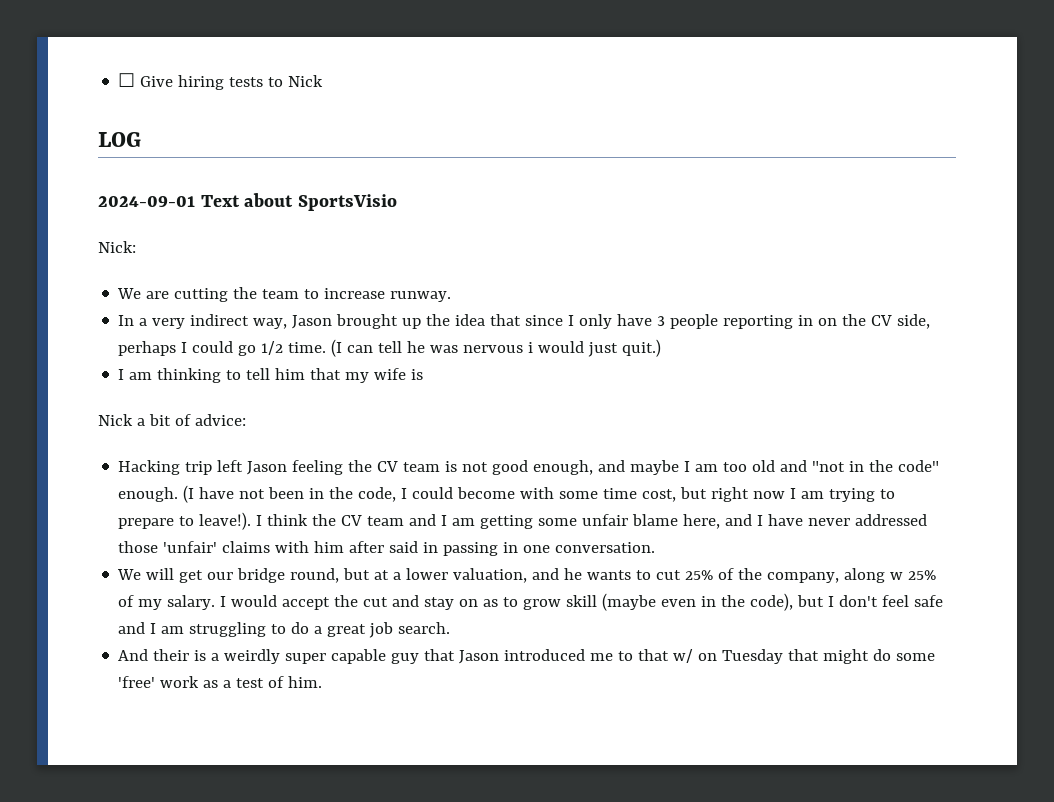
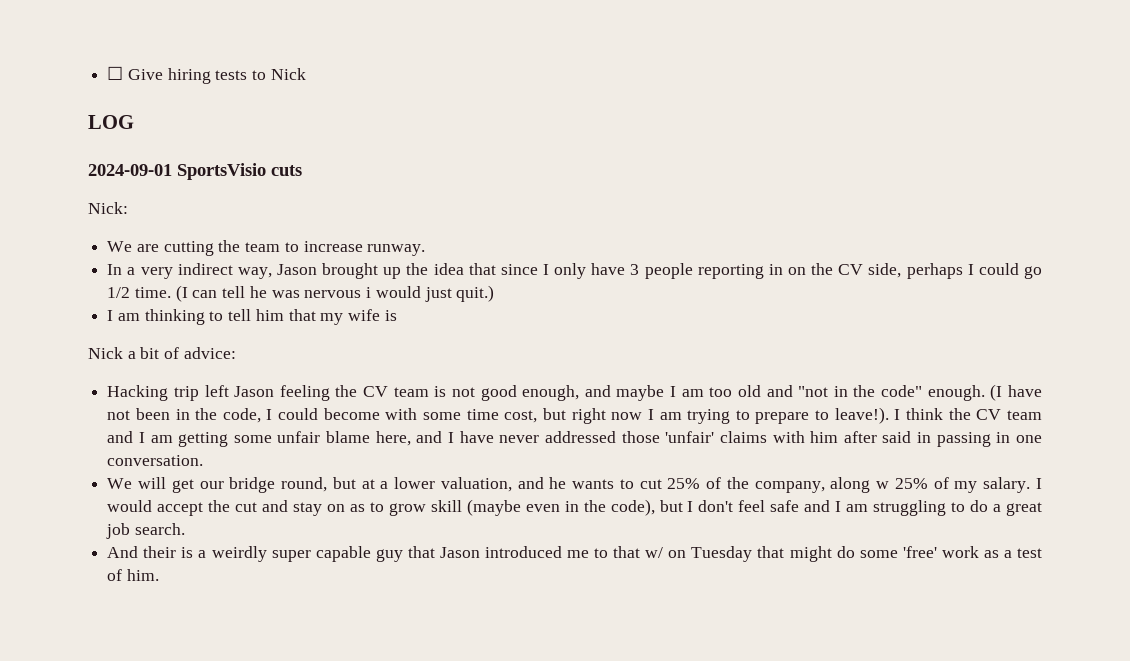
[200,193,294,207] Text about -> (172, 170) none
(397, 202) none -> [271,165,302,176] cuts

